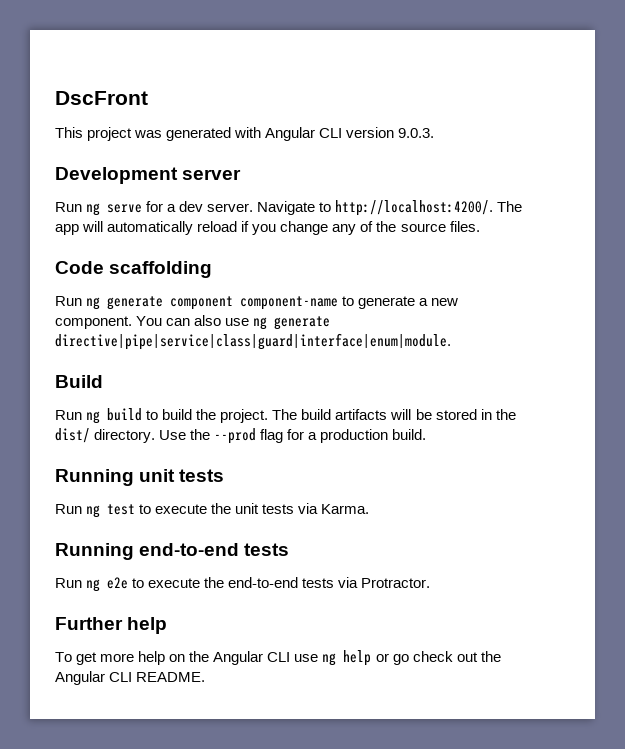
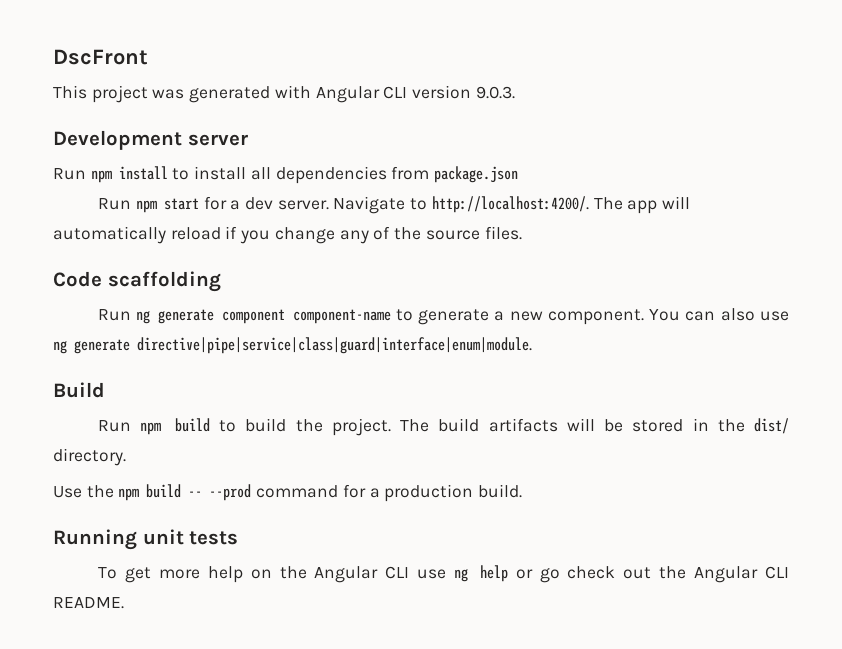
[86,203,143,216] ng serve -> [90,166,519,184] [98,198,199,213] npm install to install all dependencies from package.json // Run npm start
[86,411,101,424] ng -> [140,422,162,435] npm
(156, 436) none -> (126, 457) //
[214,428,284,444] --prod flag -> [118,484,339,501] npm build -- --prod command
[55,503,370,518] [55,543,290,560] [55,577,431,592] [55,617,168,634] // Run ng test to execute the unit tests via Karma. // Running end-to-end tests // Run ng e2e to execute the end-to-end tests via Protractor. // Further help -> (239, 538) none

